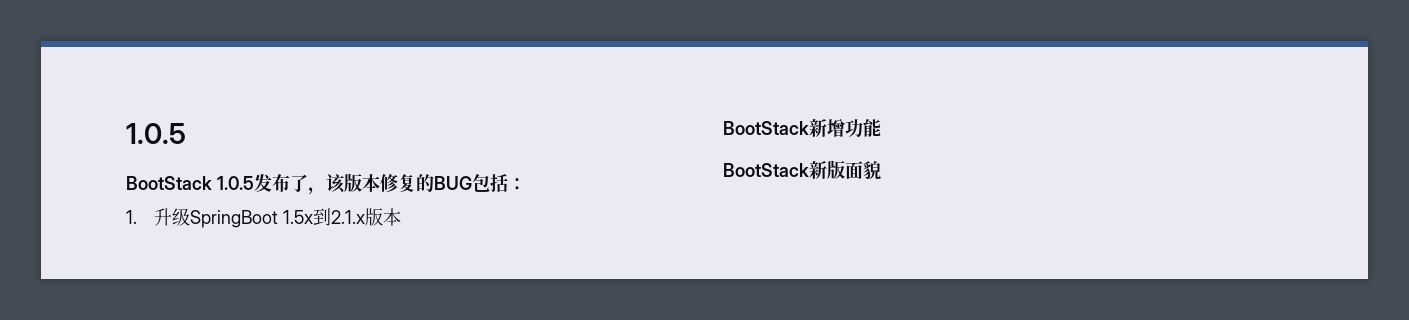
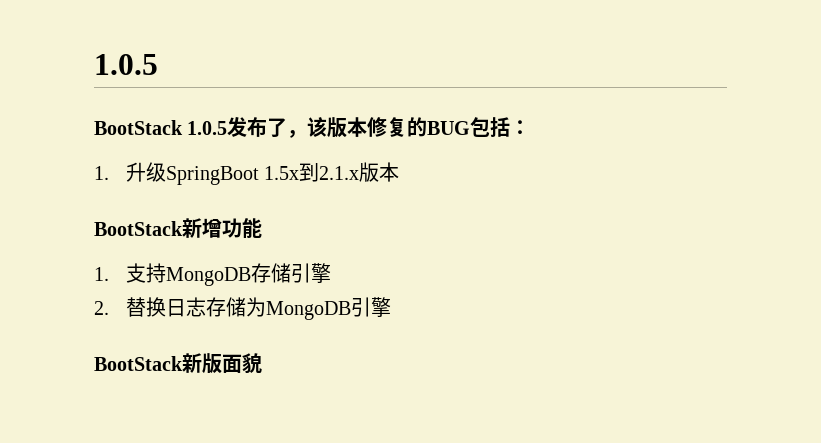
(881, 128) none -> [94,263,331,286] [94,297,391,320] // 1.支持MongoDB存储引擎 // 2.替换日志存储为MongoDB引擎

